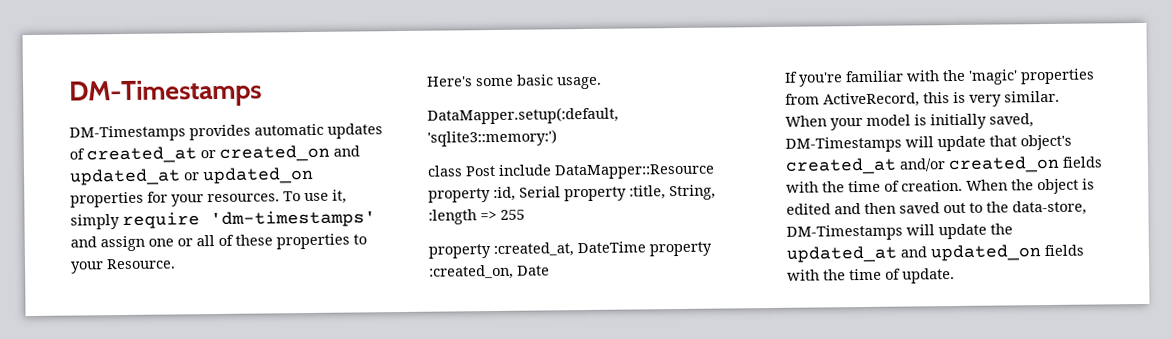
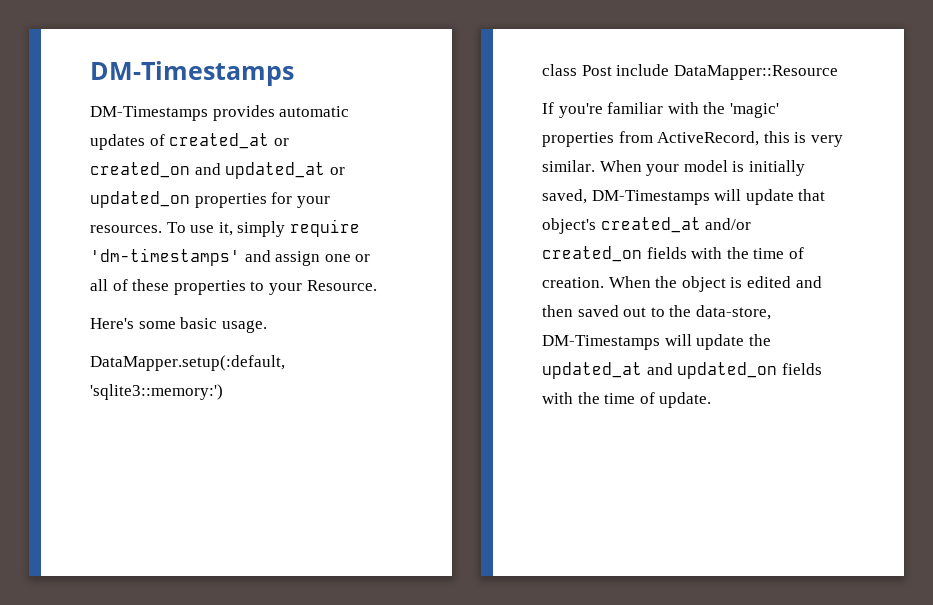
[428,184,716,203] [428,209,525,225] [428,241,712,259] [429,264,550,280] property :id, Serial property :title, String, :length => 255 // property :created_at, DateTime property :created_on, Date -> (838, 72) none

